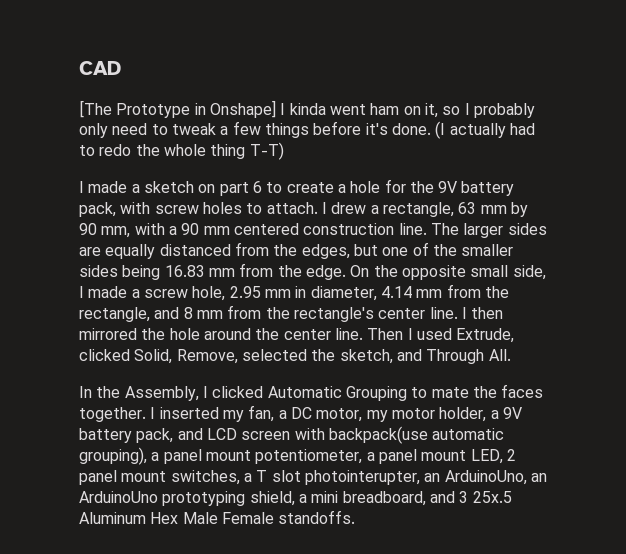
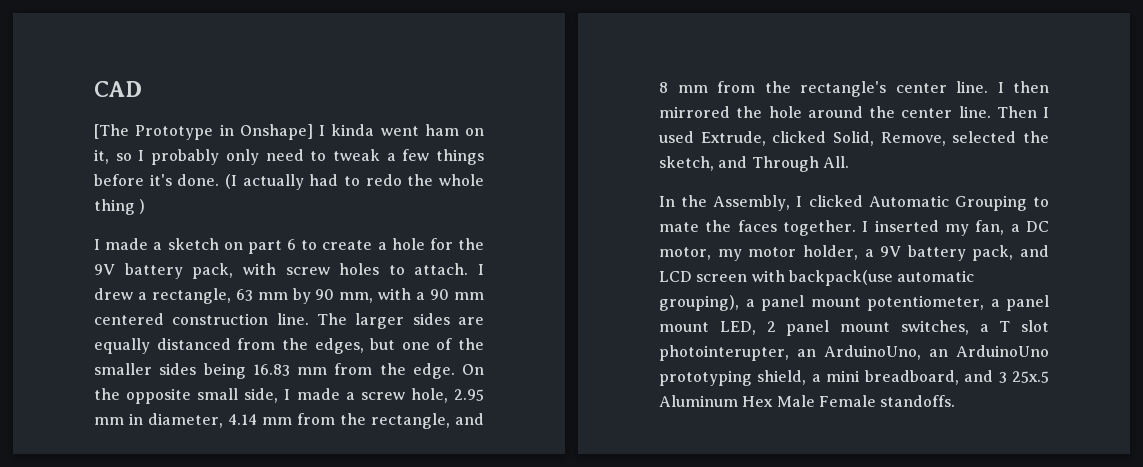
[249,142,284,160] T-T) -> [139,199,146,214] )

